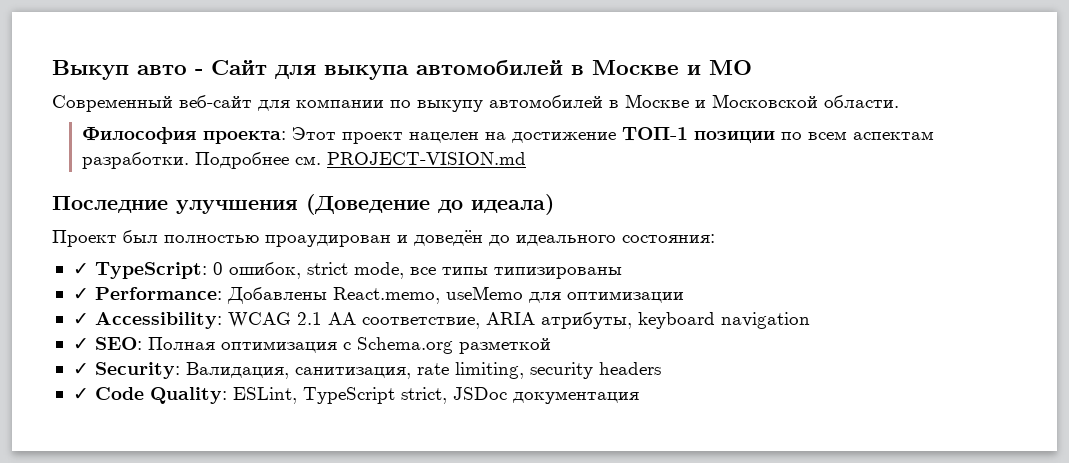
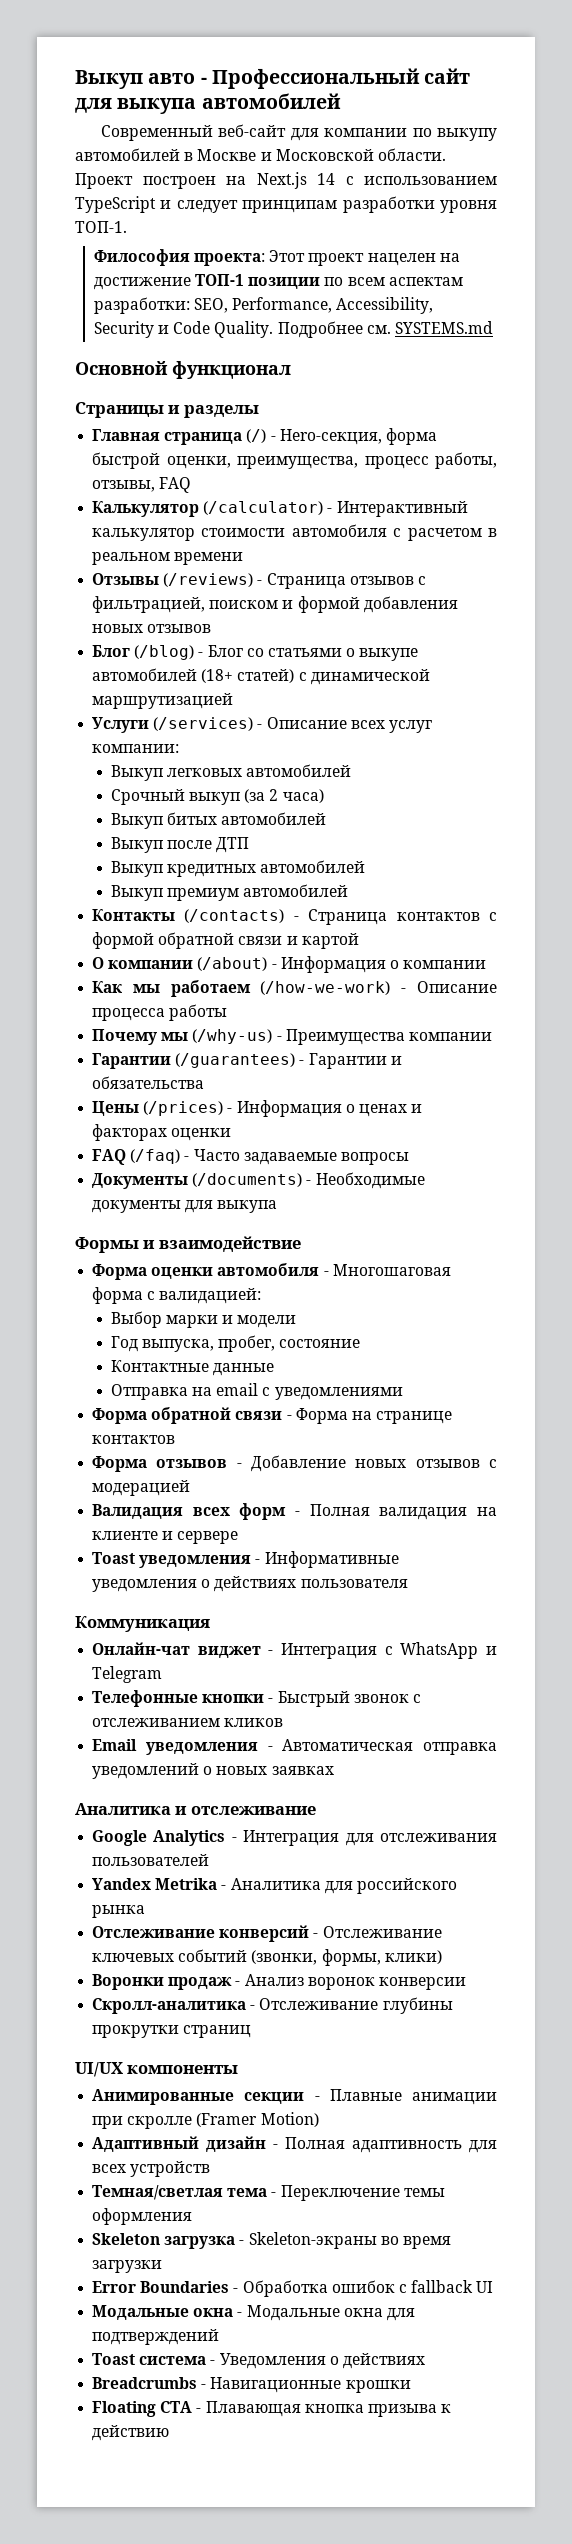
[211,60,267,75] Сайт -> [211,68,471,89] Профессиональный сайт
[571,60,752,75] в Москве и МО -> (341, 101) none
(899, 101) none -> [75,172,497,189] [75,196,497,213] [75,221,127,233] Проект построен на Next.js 14 с использованием TypeScript и следует принципам разработки уровня ТОП-1.
[82,152,527,169] [52,194,554,215] [52,230,715,247] [72,262,622,279] [72,286,684,304] [72,312,810,329] [72,337,551,354] [72,362,661,379] [72,387,639,404] разработки. Подробнее см. PROJECT-VISION.md // Последние улучшения (Доведение до идеала) // Проект был полностью проаудирован и доведён до идеального состояния: // ✓ TypeScript: 0 ошибок, strict mode, все типы типизированы // ✓ Performance: Добавлены React.memo, useMemo для оптимизации // ✓ Accessibility: WCAG 2.1 AA соответствие, ARIA атрибуты, keyboard navigation // ✓ SEO: Полная оптимизация с Schema.org разметкой // ✓ Security: Валидация, санитизация, rate limiting, security headers // ✓ Code Quality: ESLint, TypeScript strict, JSDoc документация -> [93,297,434,314] [93,321,493,338] [75,361,291,379] [75,402,259,418] [92,428,437,445] [92,452,497,469] [92,477,192,493] [92,501,468,517] [92,524,497,541] [92,552,244,565] [92,573,426,589] [92,596,458,613] [92,624,212,633] [92,645,419,661] [92,668,430,685] [92,693,234,709] [92,717,432,733] [92,744,180,753] [110,764,352,781] [110,789,324,805] [110,812,327,829] [110,837,250,853] [110,860,366,877] [110,884,349,901] [92,909,497,925] [92,932,359,949] [92,956,487,973] [92,980,497,997] [92,1004,228,1021] [92,1029,492,1045] [92,1053,402,1069] [92,1076,205,1089] [92,1100,423,1117] [92,1124,232,1141] [92,1149,409,1165] [92,1172,425,1189] [92,1200,278,1213] [75,1236,301,1253] [92,1263,451,1280] [92,1287,262,1304] [110,1311,297,1328] [110,1335,361,1352] [110,1360,275,1376] [110,1383,403,1400] [92,1407,453,1424] [92,1435,176,1444] [92,1455,497,1472] [92,1480,191,1496] [92,1503,497,1520] [92,1531,239,1544] [92,1551,399,1568] [92,1576,408,1592] [75,1616,210,1632] [92,1642,497,1659] [92,1666,163,1683] [92,1690,421,1707] [92,1718,284,1727] [92,1739,497,1755] [92,1763,334,1779] [75,1803,316,1815] [92,1830,497,1846] [92,1854,210,1866] [92,1878,457,1894] [92,1905,146,1918] [92,1925,442,1942] [92,1949,442,1966] [92,1974,466,1990] [92,1997,453,2014] [92,2025,252,2038] [75,2062,239,2077] [92,2089,497,2105] [92,2112,319,2129] [92,2136,497,2153] [92,2161,211,2177] [92,2185,445,2201] [92,2208,193,2225] [92,2232,451,2249] [92,2260,163,2273] [92,2280,494,2297] [92,2305,415,2321] [92,2329,220,2345] [92,2353,425,2369] [92,2377,411,2393] [92,2401,452,2417] [92,2425,170,2441] разработки: SEO, Performance, Accessibility, Security и Code Quality. Подробнее см. SYSTEMS.md // Основной функционал // Страницы и разделы // Главная страница (/) - Hero-секция, форма быстрой оценки, преимущества, процесс работы, отзывы, FAQ // Калькулятор (/calculator) - Интерактивный калькулятор стоимости автомобиля с расчетом в реальном времени // Отзывы (/reviews) - Страница отзывов с фильтрацией, поиском и формой добавления новых отзывов // Блог (/blog) - Блог со статьями о выкупе автомобилей (18+ статей) с динамической маршрутизацией // Услуги (/services) - Описание всех услуг компании: // Выкуп легковых автомобилей // Срочный выкуп (за 2 часа) // Выкуп битых автомобилей // Выкуп после ДТП // Выкуп кредитных автомобилей // Выкуп премиум автомобилей // Контакты (/contacts) - Страница контактов с формой обратной связи и картой // О компании (/about) - Информация о компании // Как мы работаем (/how-we-work) - Описание процесса работы // Почему мы (/why-us) - Преимущества компании // Гарантии (/guarantees) - Гарантии и обязательства // Цены (/prices) - Информация о ценах и факторах оценки // FAQ (/faq) - Часто задаваемые вопросы // Документы (/documents) - Необходимые документы для выкупа // Формы и взаимодействие // Форма оценки автомобиля - Многошаговая форма с валидацией: // Выбор марки и модели // Год выпуска, пробег, состояние // Контактные данные // Отправка на email с уведомлениями // Форма обратной связи - Форма на странице контактов // Форма отзывов - Добавление новых отзывов с модерацией // Валидация всех форм - Полная валидация на клиенте и сервере // Toast уведомления - Информативные уведомления о действиях пользователя // Коммуникация // Онлайн-чат виджет - Интеграция с WhatsApp и Telegram // Телефонные кнопки - Быстрый звонок с отслеживанием кликов // Email уведомления - Автоматическая отправка уведомлений о новых заявках // Аналитика и отслеживание // Google Analytics - Интеграция для отслеживания пользователей // Yandex Metrika - Аналитика для российского рынка // Отслеживание конверсий - Отслеживание ключевых событий (звонки, формы, клики) // Воронки продаж - Анализ воронок конверсии // Скролл-аналитика - Отслеживание глубины прокрутки страниц // UI/UX компоненты // Анимированные секции - Плавные анимации при скролле (Framer Motion) // Адаптивный дизайн - Полная адаптивность для всех устройств // Темная/светлая тема - Переключение темы оформления // Skeleton загрузка - Skeleton-экраны во время загрузки // Error Boundaries - Обработка ошибок с fallback UI // Модальные окна - Модальные окна для подтверждений // Toast система - Уведомления о действиях // Breadcrumbs - Навигационные крошки // Floating CTA - Плавающая кнопка призыва к действию

